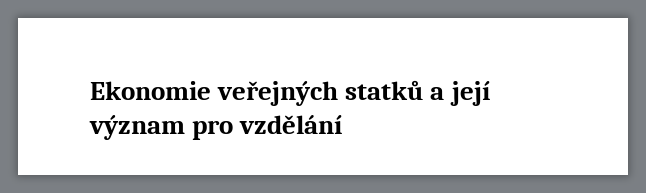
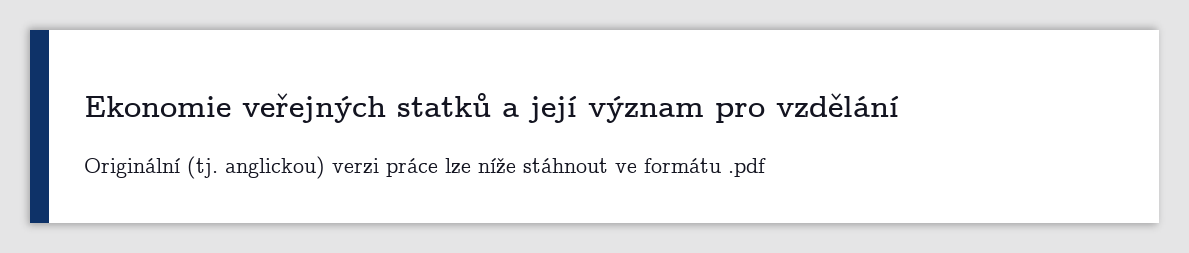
(343, 124) none -> [84,156,766,179] // Originální (tj. anglickou) verzi práce lze níže stáhnout ve formátu .pdf

